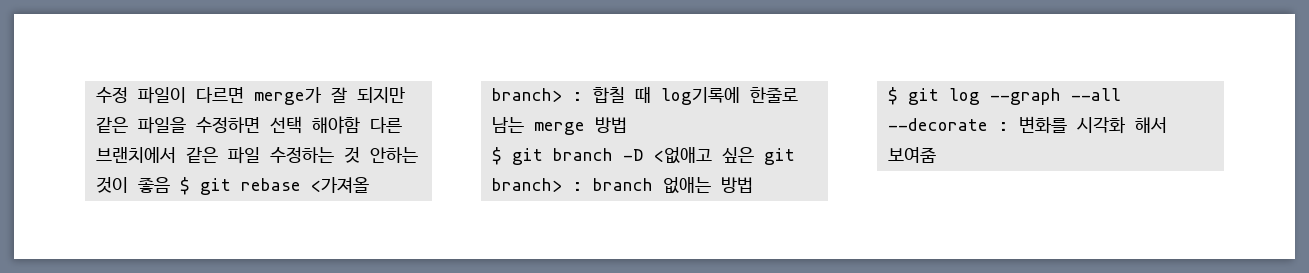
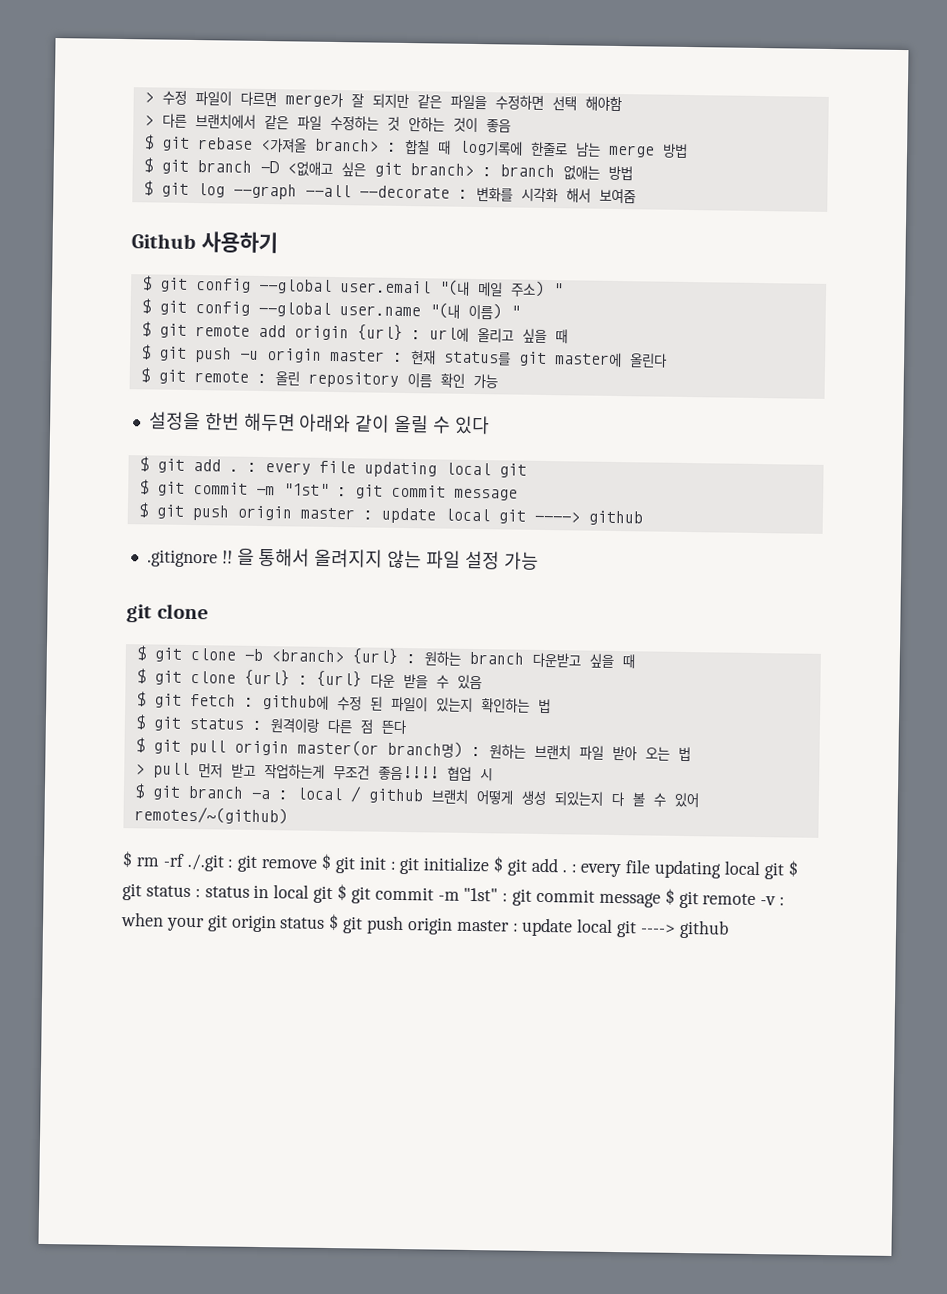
(95, 95) none -> [143,92,154,103] >
(360, 125) none -> [143,115,154,126] // >
(170, 185) none -> (511, 126) //
(936, 155) none -> [131,231,278,254] [141,275,563,297] [140,298,520,320] [140,321,568,344] [140,344,668,368] [139,367,498,389] [148,411,490,435] [138,456,527,478] [138,479,518,501] [137,502,643,526] [146,547,539,570] [126,603,209,623] [135,645,635,669] [135,668,482,690] [135,691,551,714] [134,714,407,735] [134,737,691,762] [134,762,493,782] [133,783,699,808] [133,806,288,825] [122,851,799,880] [122,883,786,909] [121,912,729,939] // Github 사용하기 // $ git config --global user.email "(내 메일 주소) " // $ git config --global user.name "(내 이름) " // $ git remote add origin {url} : url에 올리고 싶을 때 // $ git push -u origin master : 현재 status를 git master에 올린다 // $ git remote : 올린 repository 이름 확인 가능 // 설정을 한번 해두면 아래와 같이 올릴 수 있다 // $ git add . : every file updating local git // $ git commit -m "1st" : git commit message // $ git push origin master : update local git ----> github // .gitignore !! 을 통해서 올려지지 않는 파일 설정 가능 // git clone // $ git clone -b <branch> {url} : 원하는 branch 다운받고 싶을 때 // $ git clone {url} : {url} 다운 받을 수 있음 // $ git fetch : github에 수정 된 파일이 있는지 확인하는 법 // $ git status : 원격이랑 다른 점 뜬다 // $ git pull origin master(or branch명) : 원하는 브랜치 파일 받아 오는 법 // > pull 먼저 받고 작업하는게 무조건 좋음!!!! 협업 시 // $ git branch -a : local / github 브랜치 어떻게 생성 되있는지 다 볼 수 있어 remotes/~(github) // $ rm -rf ./.git : git remove $ git init : git initialize $ git add . : every file updating local git $ git status : status in local git $ git commit -m "1st" : git commit message $ git remote -v : when your git origin status $ git push origin master : update local git ----> github

